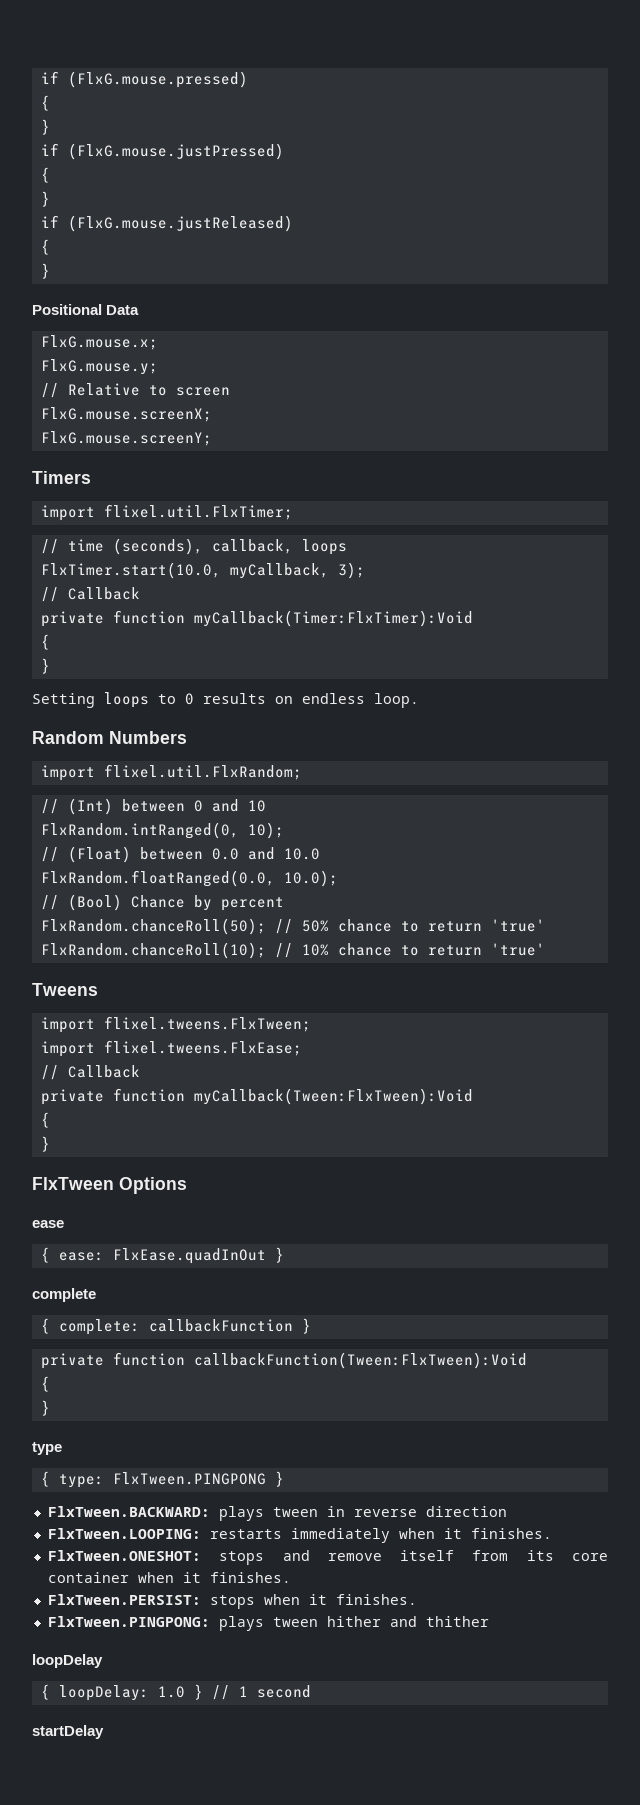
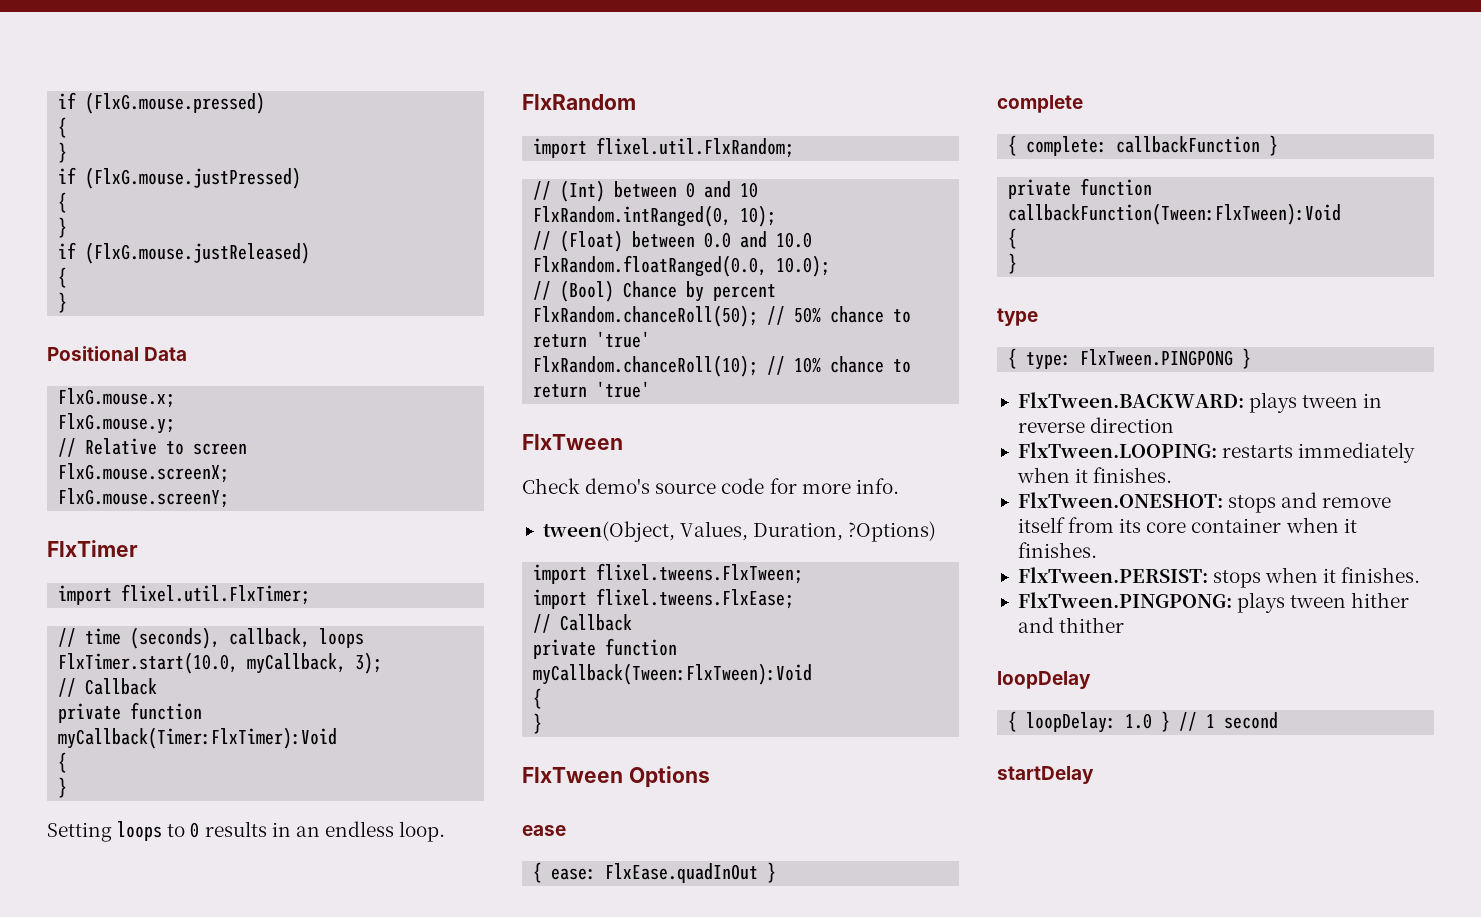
[32,471,91,484] Timers -> [47,540,138,557] FlxTimer
[275,696,293,704] on -> [271,822,320,837] in an
[32,731,187,744] Random Numbers -> [522,94,636,110] FlxRandom
[32,983,98,996] Tweens -> [522,434,623,450] [522,478,899,494] [542,521,937,542] FlxTween // Check demo's source code for more info. // tween(Object, Values, Duration, ?Options)

